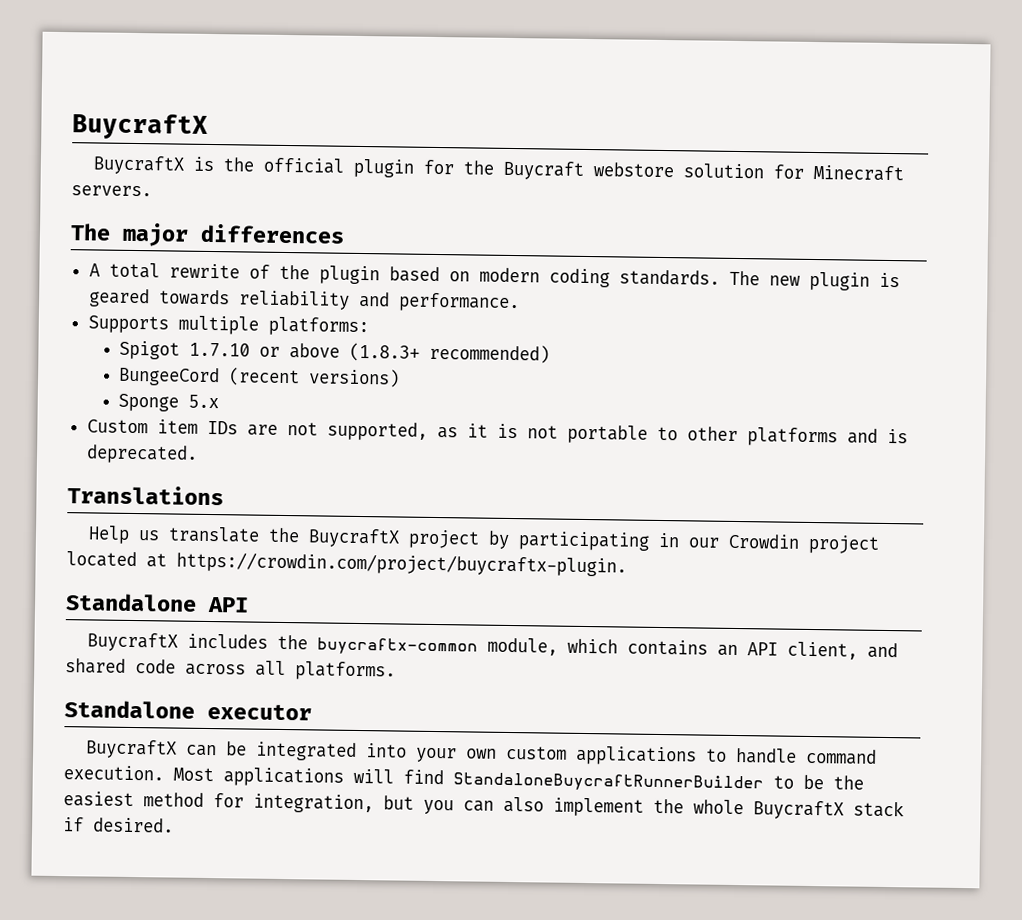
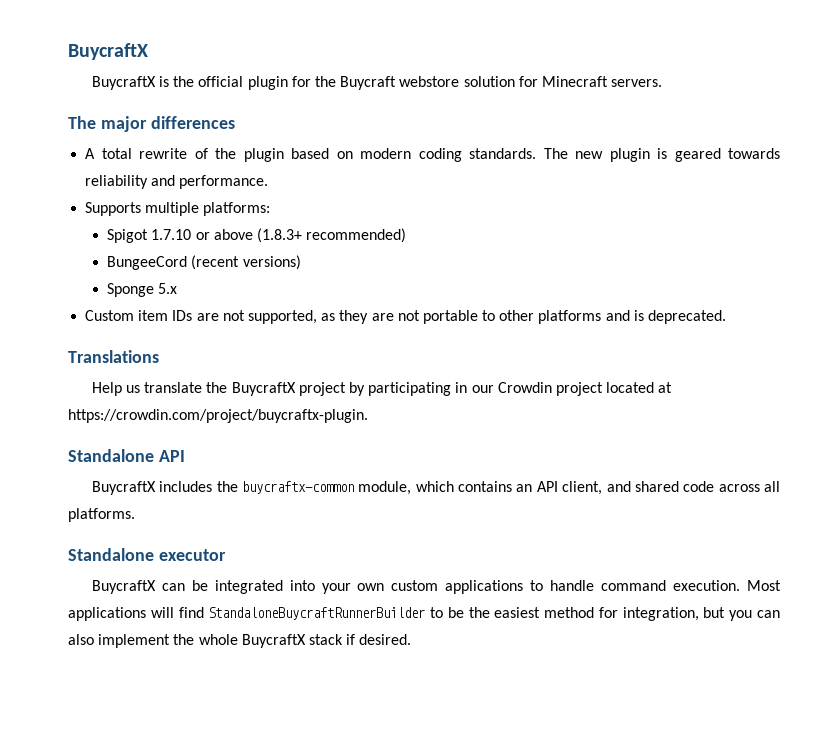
[466,423,518,439] it is -> [339,310,394,324] they are

